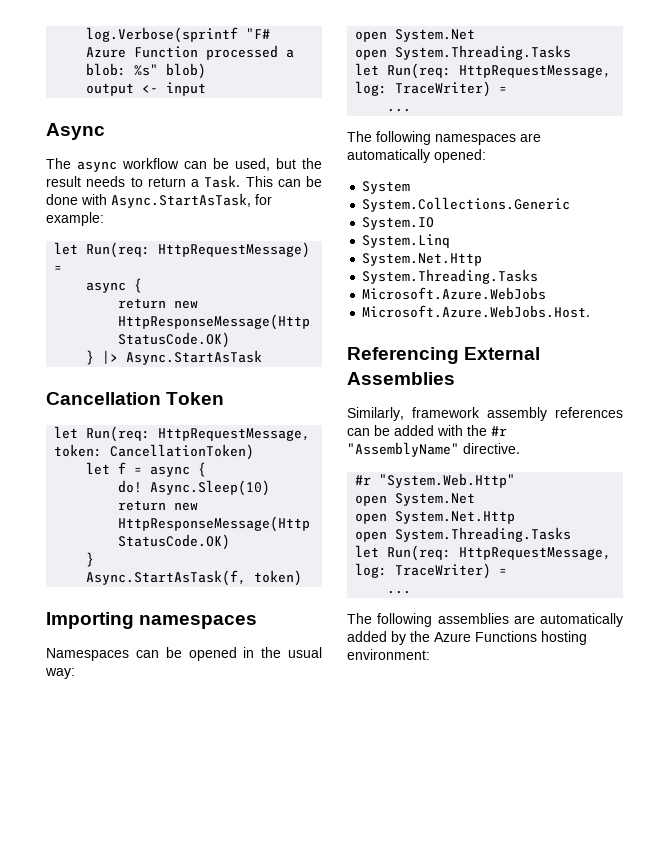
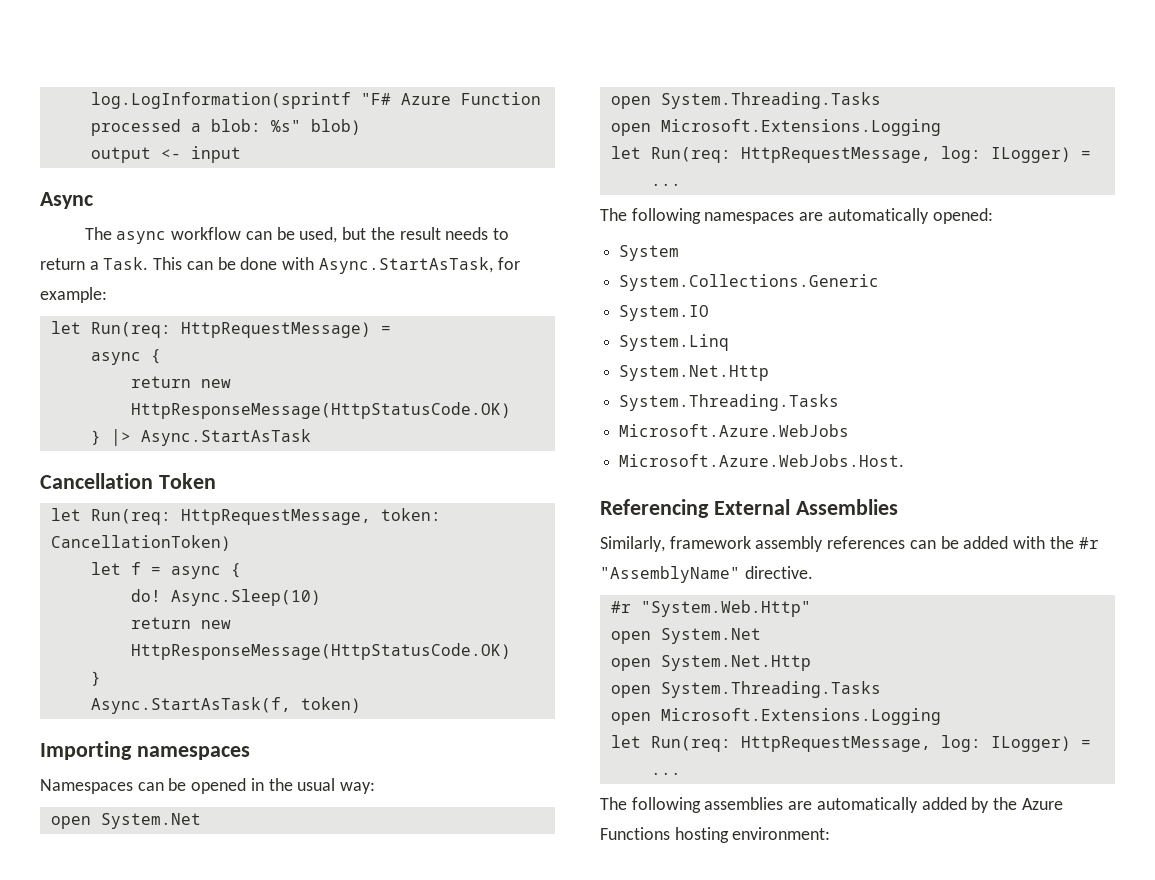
[86,27,239,43] log.Verbose(sprintf -> [90,92,351,109] log.LogInformation(sprintf
[355,63,612,79] [355,81,492,97] // let Run(req: HttpRequestMessage, log: TraceWriter) -> [610,119,941,136] [610,146,1071,163] // open Microsoft.Extensions.Logging // let Run(req: HttpRequestMessage, log: ILogger)
[355,545,612,561] [355,563,492,579] // let Run(req: HttpRequestMessage, log: TraceWriter) -> [610,708,941,725] [610,735,1071,752] // open Microsoft.Extensions.Logging // let Run(req: HttpRequestMessage, log: ILogger)

